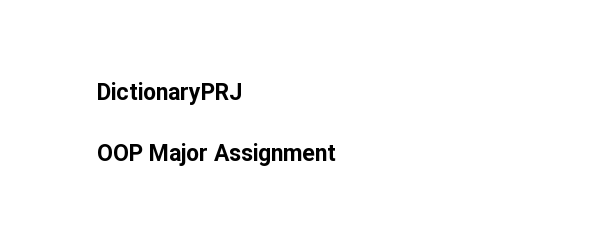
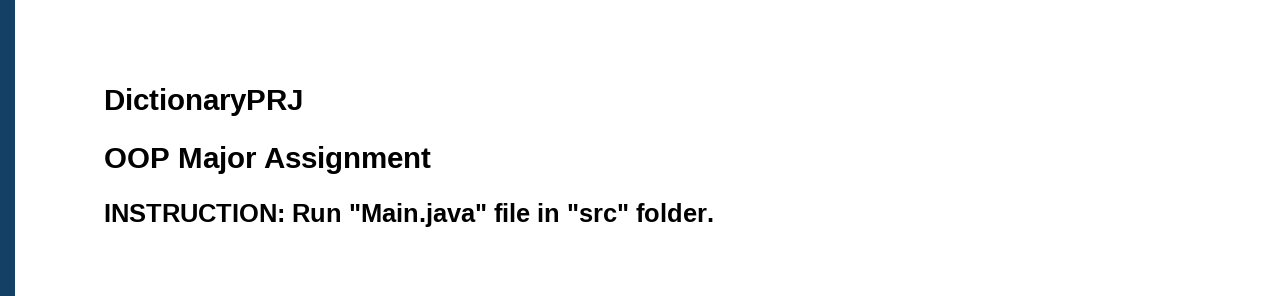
(337, 154) none -> [104,203,714,227] // INSTRUCTION: Run "Main.java" file in "src" folder.

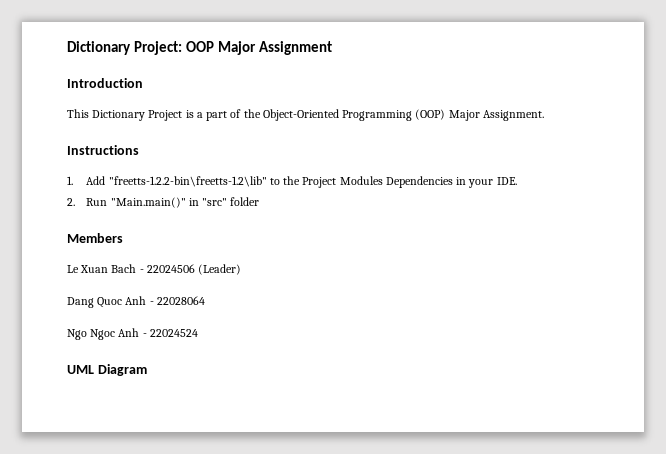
[104,88,303,116] DictionaryPRJ // -> [67,41,182,55] Dictionary Project:
[104,203,714,227] INSTRUCTION: Run "Main.java" file in "src" folder. -> [67,78,143,88] [67,109,544,121] [67,145,139,155] [67,176,517,188] [67,197,260,208] [67,233,123,243] [67,264,242,275] [67,296,205,308] [67,328,198,340] [67,364,147,376] Introduction // This Dictionary Project is a part of the Object-Oriented Programming (OOP) Major Assignment. // Instructions // 1. Add "freetts-1.2.2-bin\freetts-1.2\lib" to the Project Modules Dependencies in your IDE. // 2. Run "Main.main()" in "src" folder // Members // Le Xuan Bach - 22024506 (Leader) // Dang Quoc Anh - 22028064 // Ngo Ngoc Anh - 22024524 // UML Diagram

